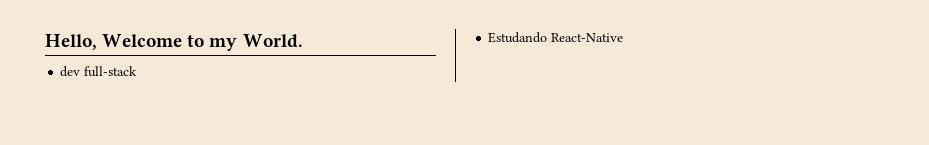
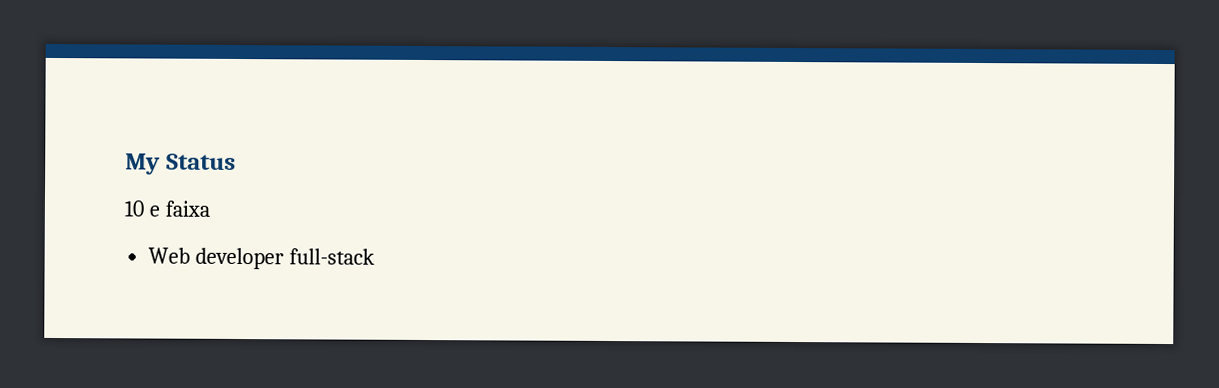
[45,34,303,51] [60,66,81,77] Hello, Welcome to my World. // dev -> [125,153,236,175] [124,200,210,217] [148,247,285,270] My Status // 10 e faixa // Web developer
[488,32,624,43] // Estudando React-Native -> (376, 256) none

